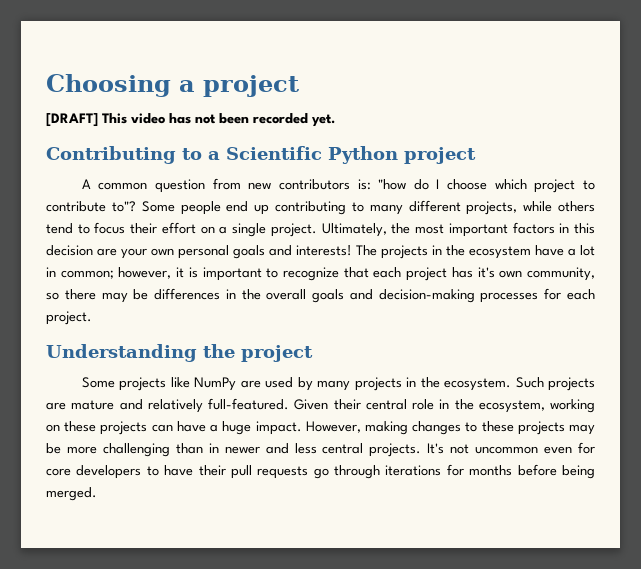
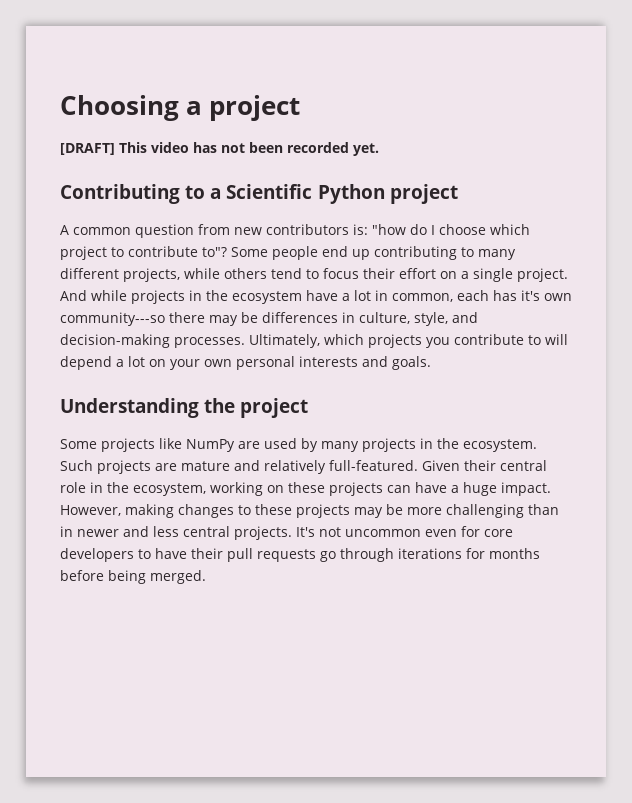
[321,222,595,237] [46,245,377,259] Ultimately, the most important factors in this decision are your own personal goals and interests! The -> [60,290,127,301] And while
[60,267,448,281] common; however, it is important to recognize that each project -> [392,290,489,302] common, each
[527,267,595,281] [46,292,59,300] community, so -> [60,312,165,326] community---so
[241,288,595,303] [46,311,92,325] the overall goals and decision-making processes for each project. -> [359,312,478,326] [60,334,568,348] [60,356,431,370] culture, style, and decision-making processes. Ultimately, which projects you contribute to will depend a lot on your own personal interests and goals.

